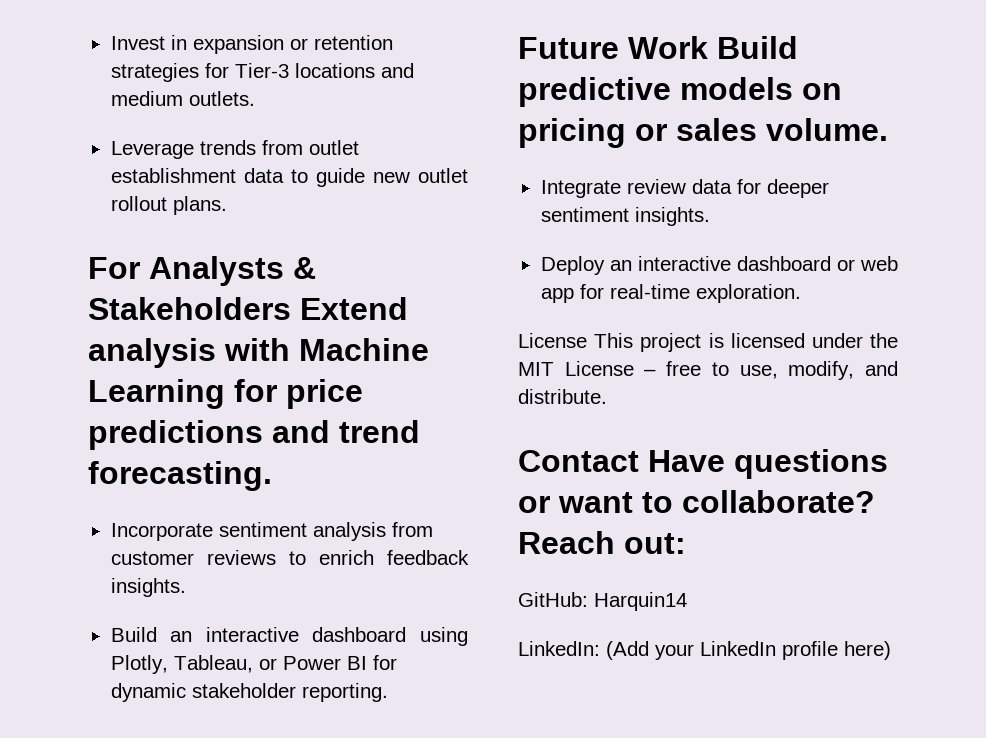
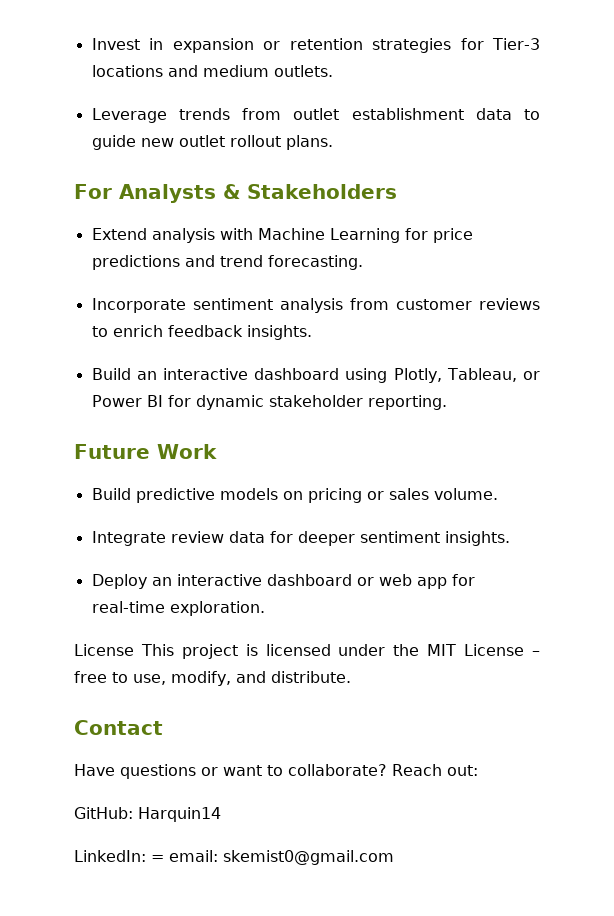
(291, 308) none -> (397, 191) //
(708, 47) none -> (217, 451) //
(639, 461) none -> (163, 727) //
[606,641,891,660] (Add your LinkedIn profile here) -> [151,850,394,865] = email: skemist0@gmail.com

